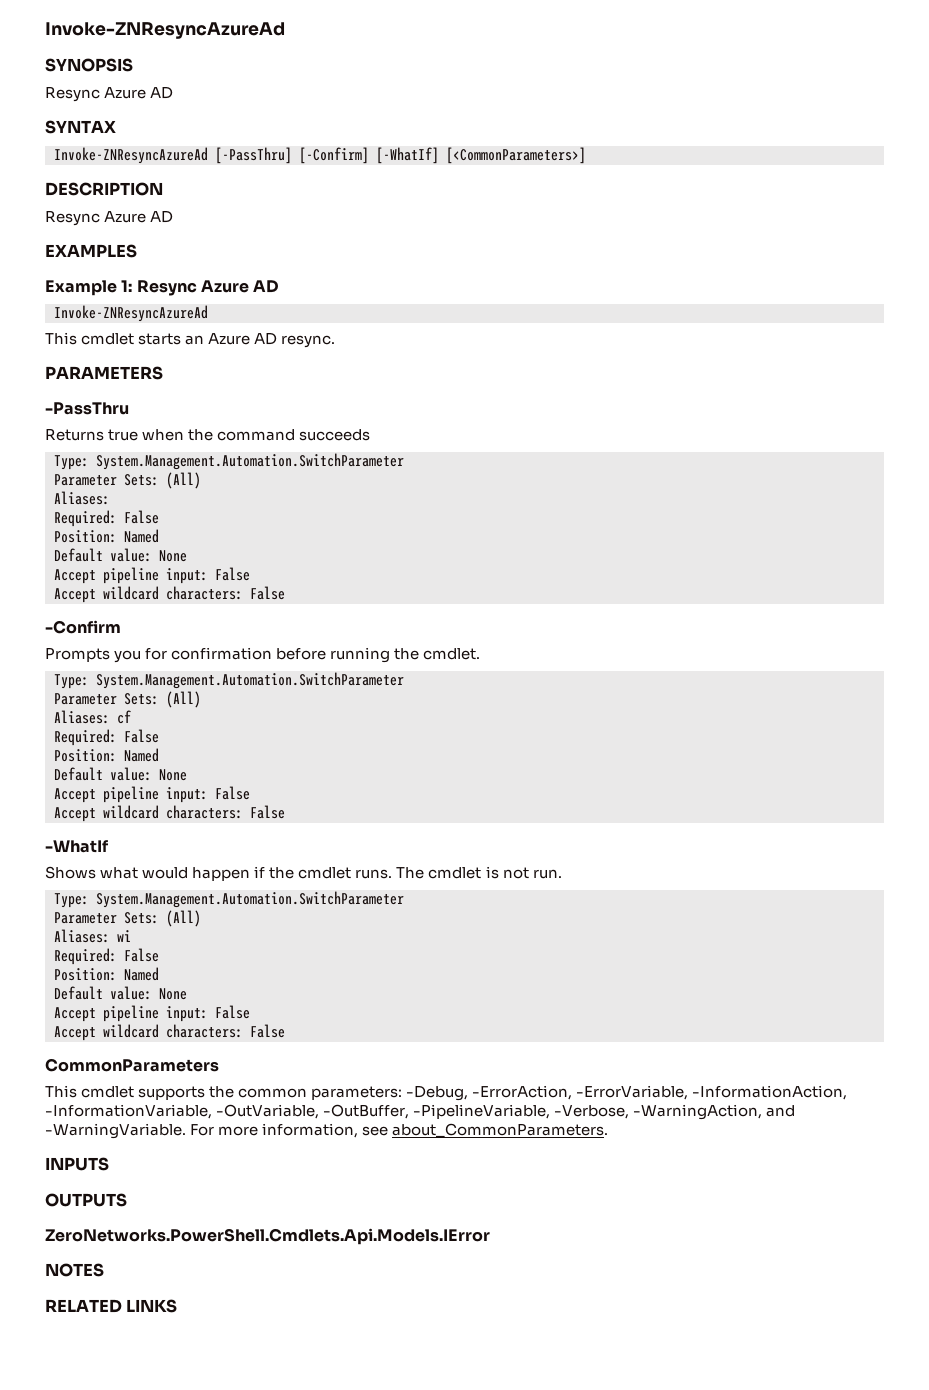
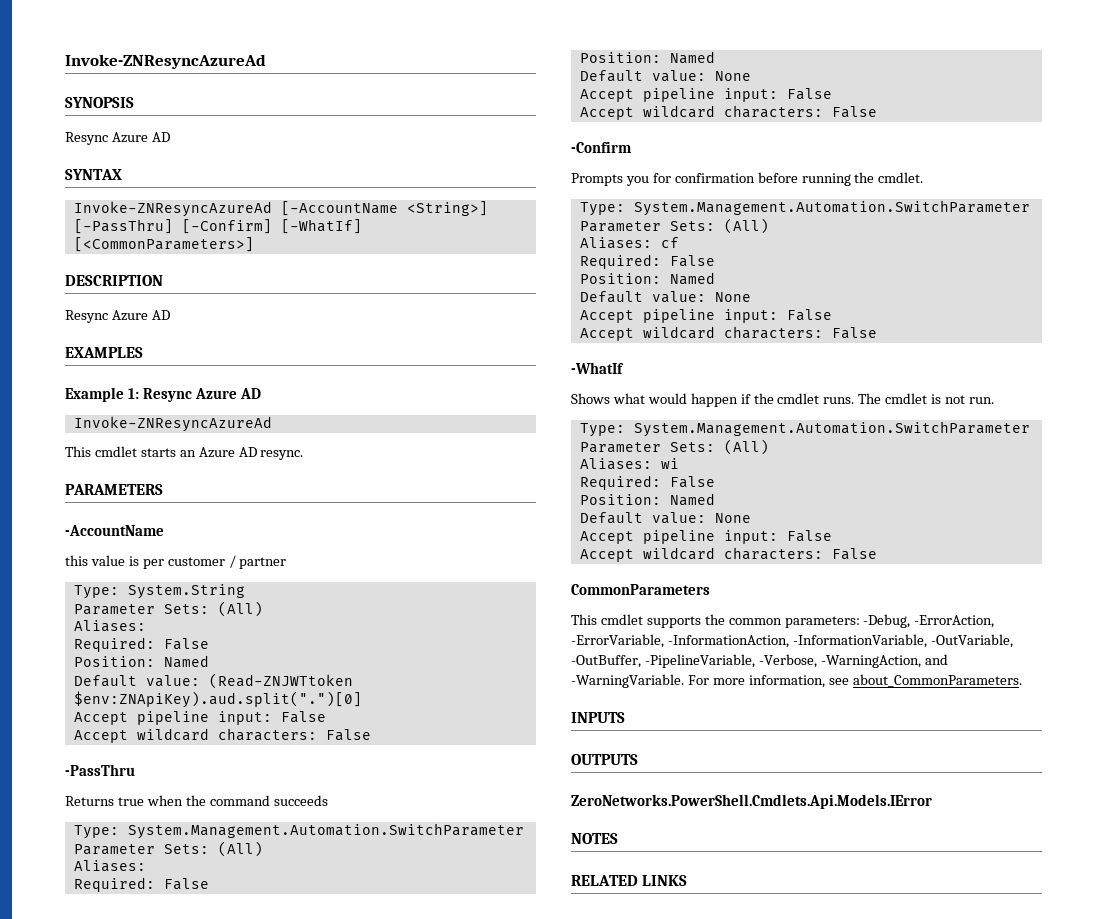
(208, 155) none -> [280,201,488,216] [-AccountName <String>]
(163, 373) none -> [65,525,164,536] [65,555,287,569] [73,584,245,599] [73,601,263,617] [73,620,146,632] [73,637,209,652] [73,655,209,668] [73,673,353,689] [73,691,362,708] [73,711,326,725] [73,728,371,743] // -AccountName // this value is per customer / partner // Type: System.String // Parameter Sets: (All) // Aliases: // Required: False // Position: Named // Default value: (Read-ZNJWTtoken $env:ZNApiKey).aud.split(".")[0] // Accept pipeline input: False // Accept wildcard characters: False

